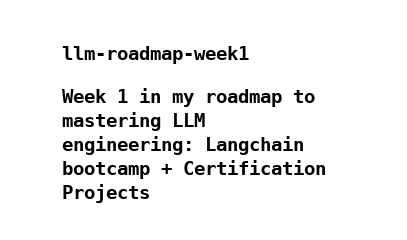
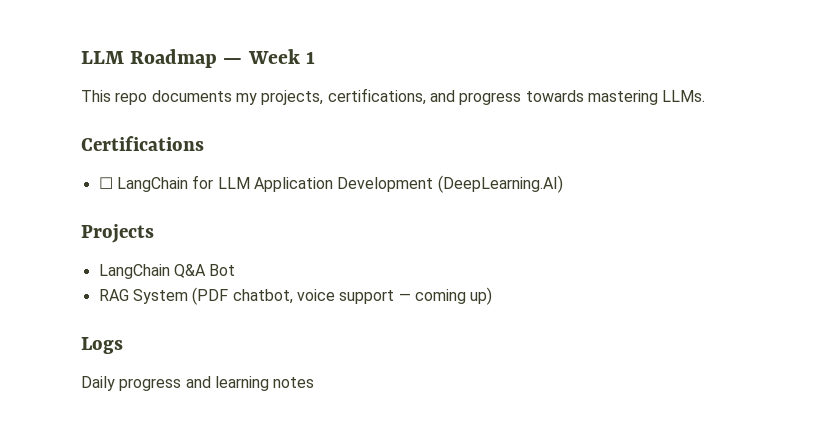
[62,46,249,64] llm-roadmap-week1 // -> [81,49,243,68] LLM Roadmap —
[139,88,315,107] [62,112,205,131] [62,136,304,155] [62,160,326,179] [62,184,150,203] in my roadmap to mastering LLM engineering: Langchain bootcamp + Certification Projects -> [81,88,706,105] [81,136,204,151] [98,175,563,193] [81,224,154,243] [98,264,236,279] [98,287,493,305] [81,337,123,354] [81,376,315,391] // This repo documents my projects, certifications, and progress towards mastering LLMs. // Certifications // ☐ LangChain for LLM Application Development (DeepLearning.AI) // Projects // LangChain Q&A Bot // RAG System (PDF chatbot, voice support — coming up) // Logs // Daily progress and learning notes

